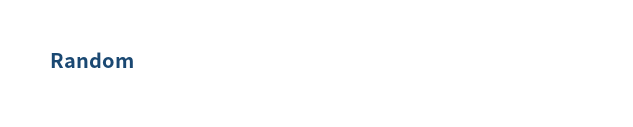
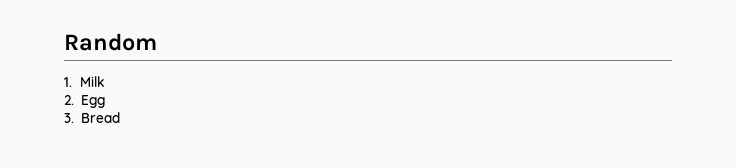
(134, 60) none -> [64,76,105,87] [64,95,105,108] [64,112,120,123] // 1. Milk // 2. Egg // 3. Bread

